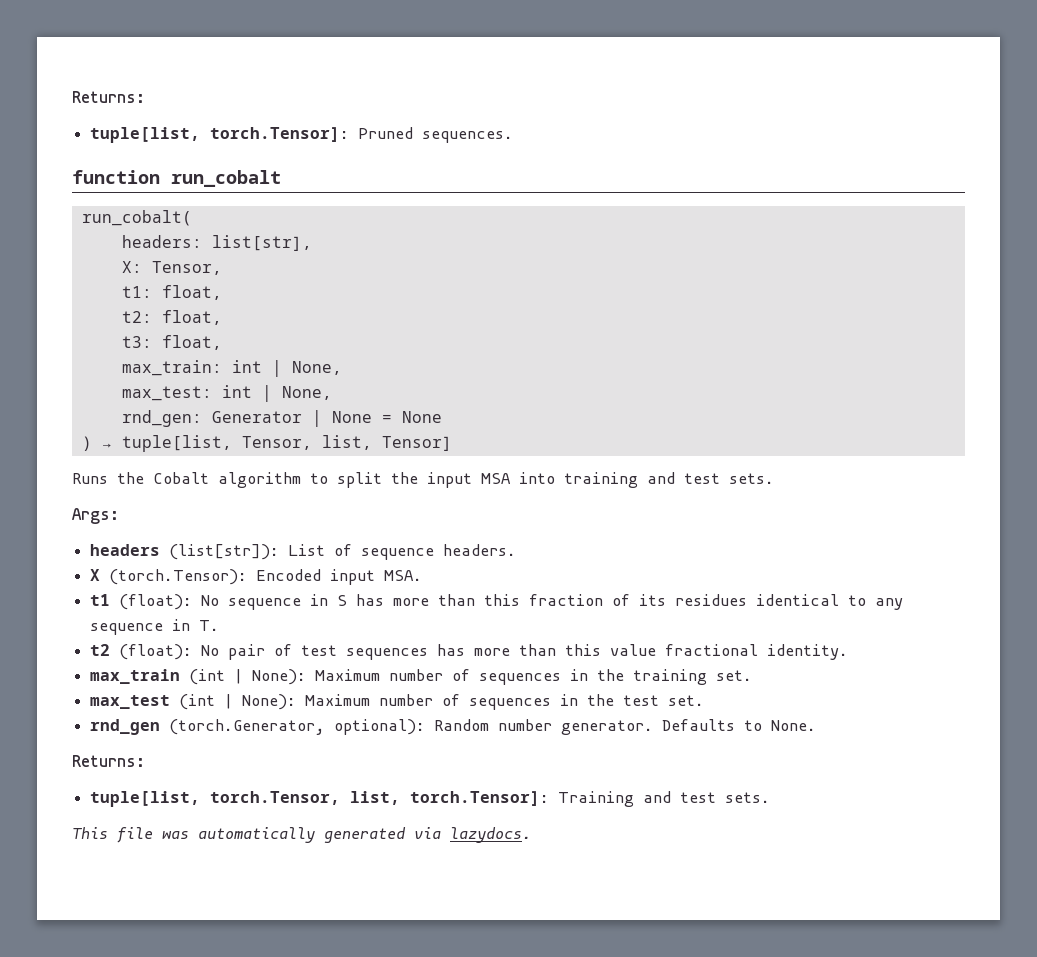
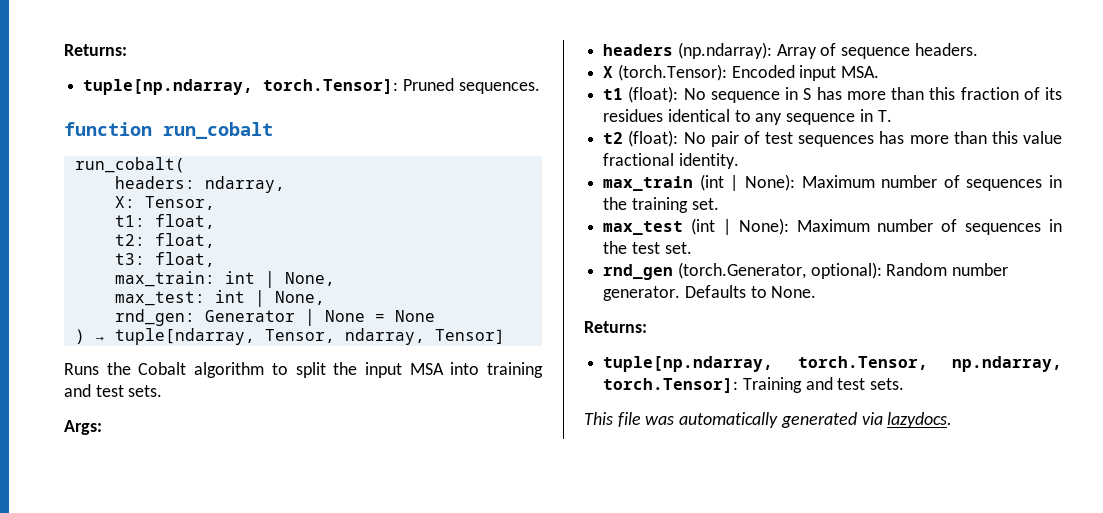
[72,91,145,103] [90,127,201,143] Returns: // tuple[list, -> [64,44,127,56] [83,79,254,95] Returns: // tuple[np.ndarray,
[211,235,312,251] list[str], -> [204,176,285,193] ndarray,
[121,435,372,452] tuple[list, Tensor, list, -> [114,328,425,345] tuple[ndarray, Tensor, ndarray,
[169,544,326,560] (list[str]): List -> [677,42,817,59] (np.ndarray): Array
[90,791,401,807] tuple[list, torch.Tensor, list, -> [603,356,1062,372] tuple[np.ndarray, torch.Tensor, np.ndarray,

